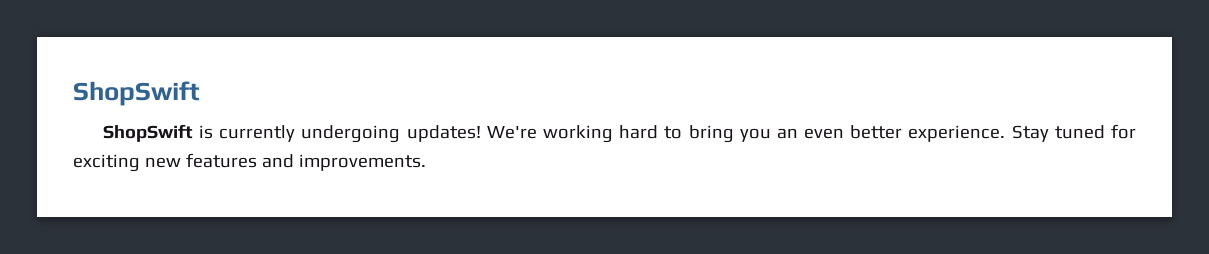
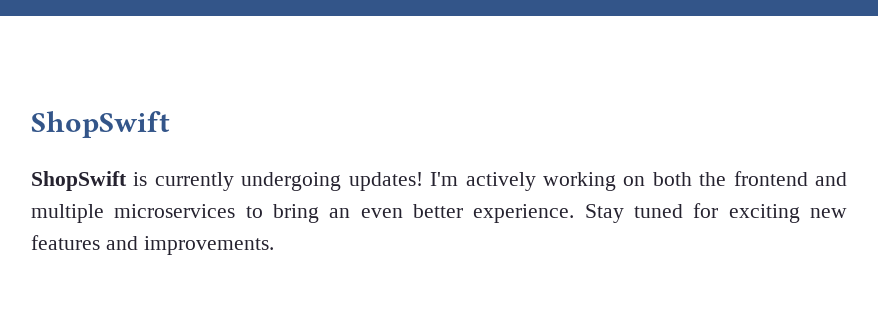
[486,125,659,143] We're working hard -> [430,171,847,191] [31,204,236,223] I'm actively working on both the frontend and multiple microservices
[739,128,771,142] you -> (319, 213) none

